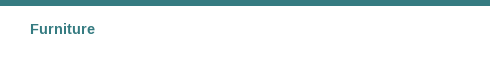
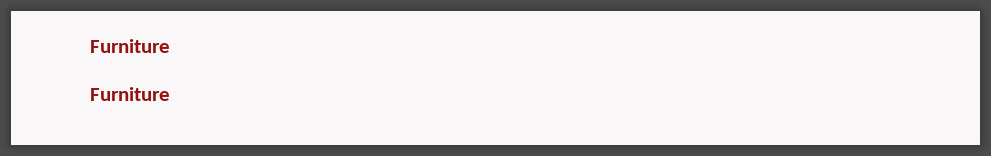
[30,23,95,34] Furniture -> [90,39,170,53] [90,87,170,101] Furniture // Furniture

